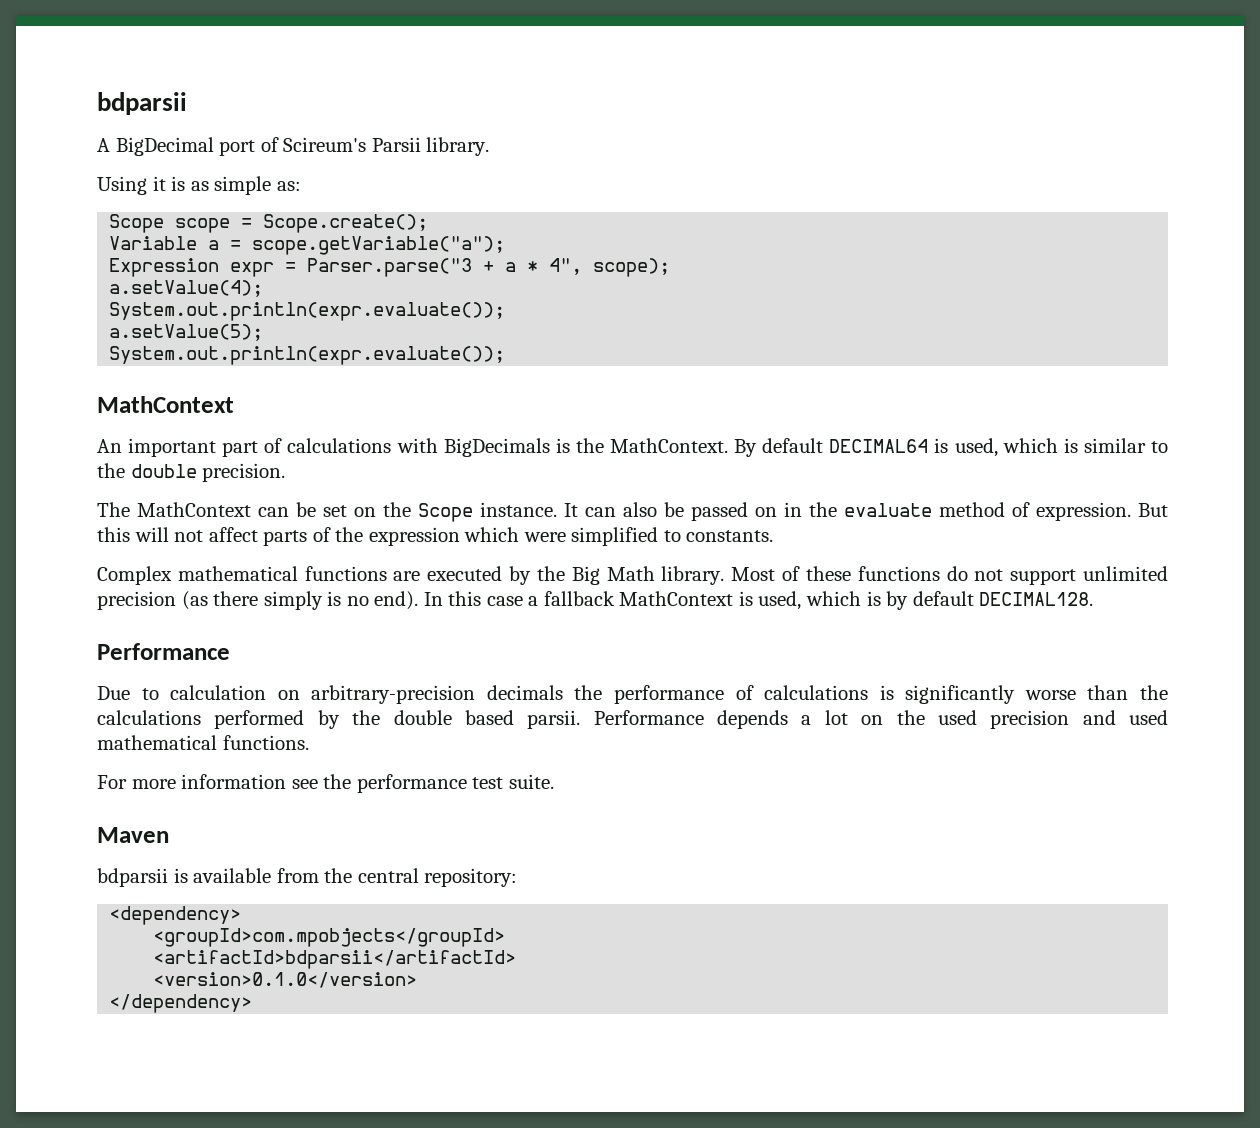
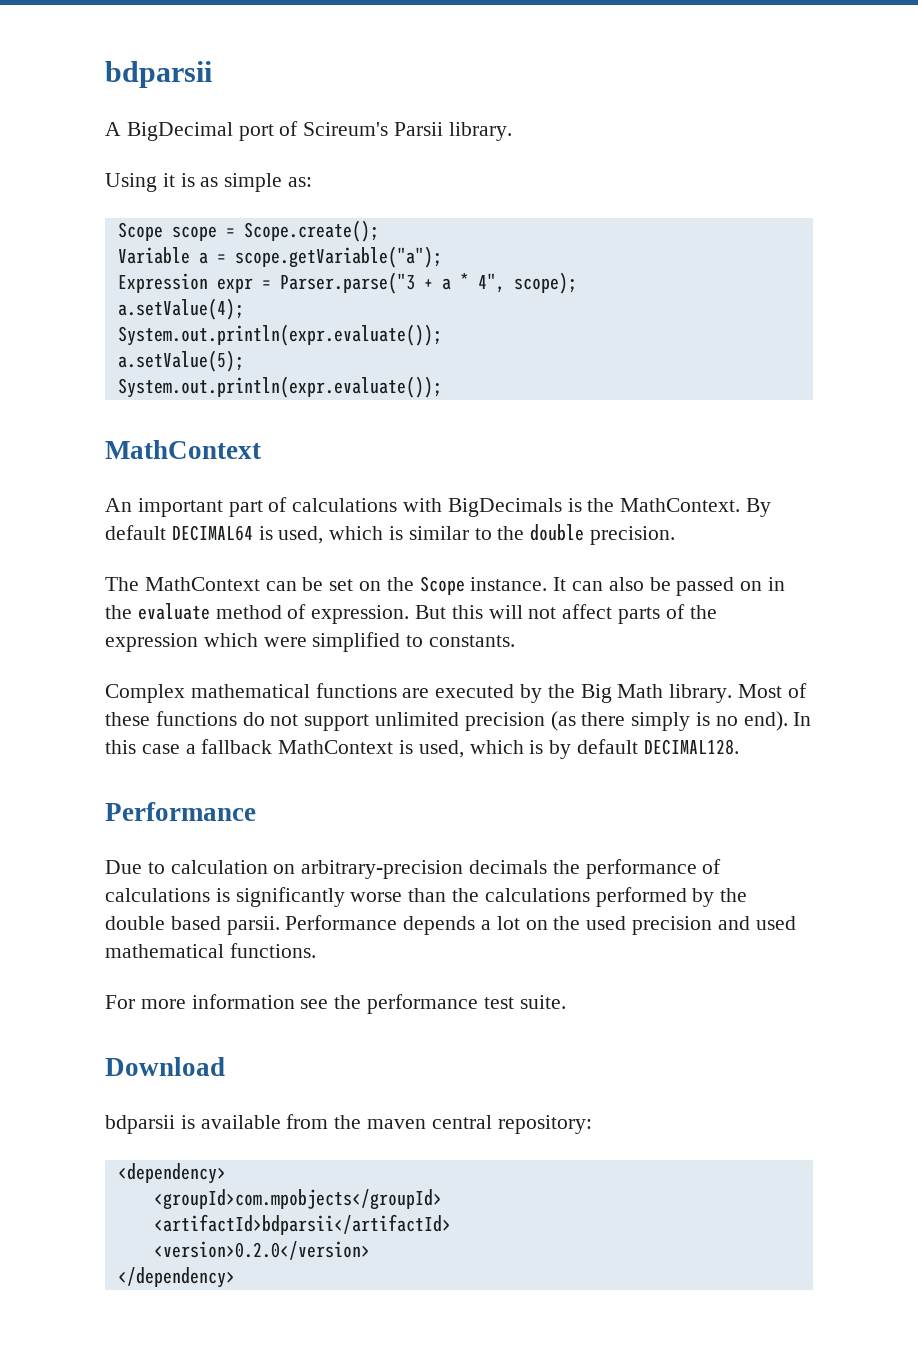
[97,827,169,843] Maven -> [105,1057,225,1076] Download
(353, 875) none -> [367,1119,427,1129] maven
[153,972,418,988] <version>0.1.0</version> -> [153,1241,370,1260] <version>0.2.0</version>

